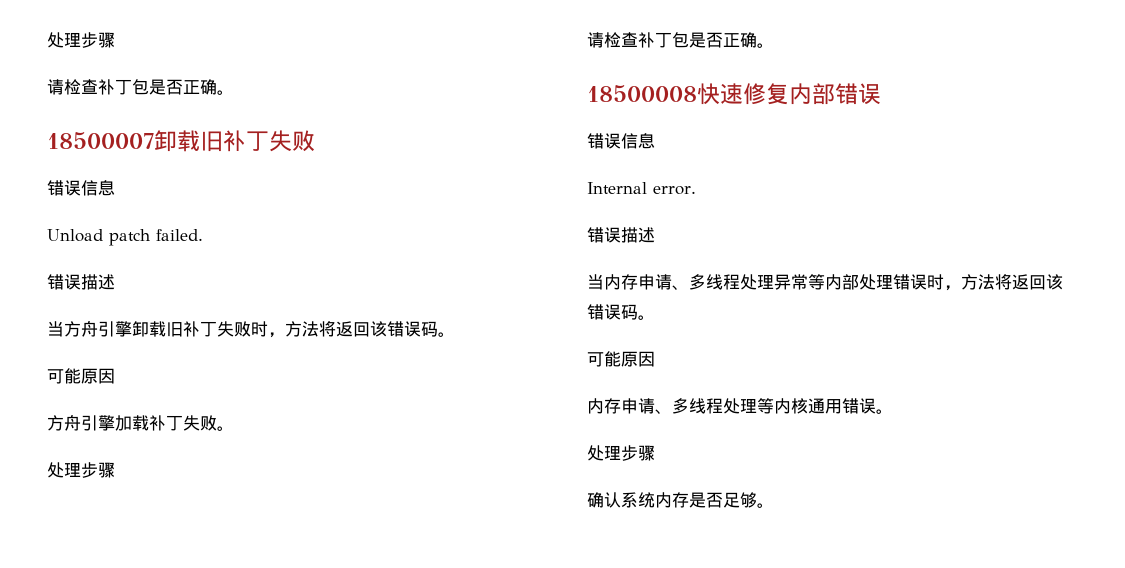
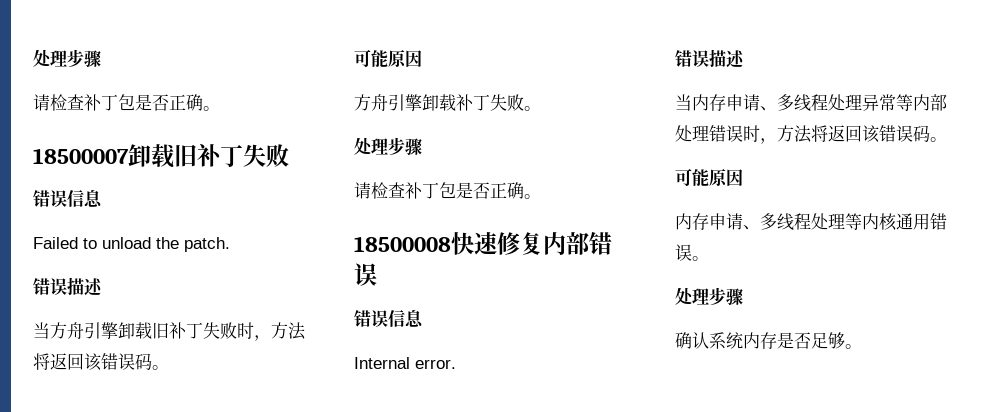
[47,229,203,246] Unload patch failed. -> [33,237,230,252] Failed to unload the patch.
[115,415,132,431] 加 -> [422,94,439,111] 卸

